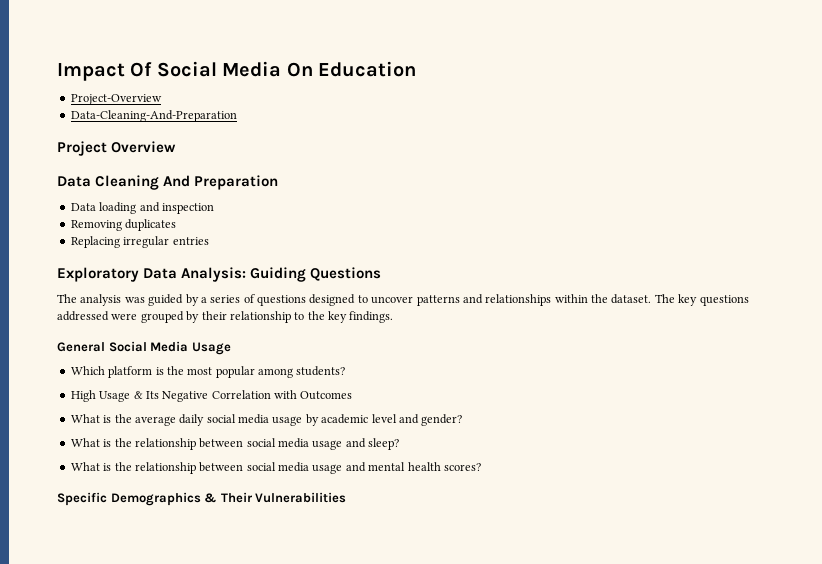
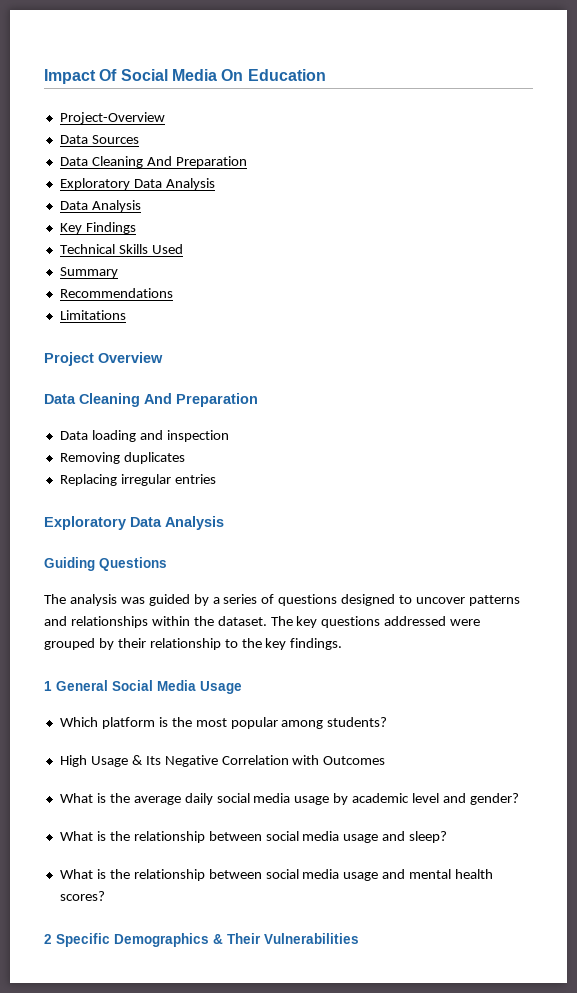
[70,110,237,122] Data-Cleaning-And-Preparation -> [59,135,139,144] [59,156,247,168] [59,178,215,190] [59,200,141,212] [59,222,136,234] [59,244,183,254] [59,267,118,278] [59,288,173,298] [59,310,126,320] Data Sources // Data Cleaning And Preparation // Exploratory Data Analysis // Data Analysis // Key Findings // Technical Skills Used // Summary // Recommendations // Limitations
[181,267,247,282] Analysis: -> [165,516,224,530] Analysis //
(394, 317) none -> [44,681,52,691] 1
(481, 467) none -> [44,934,52,944] 2

